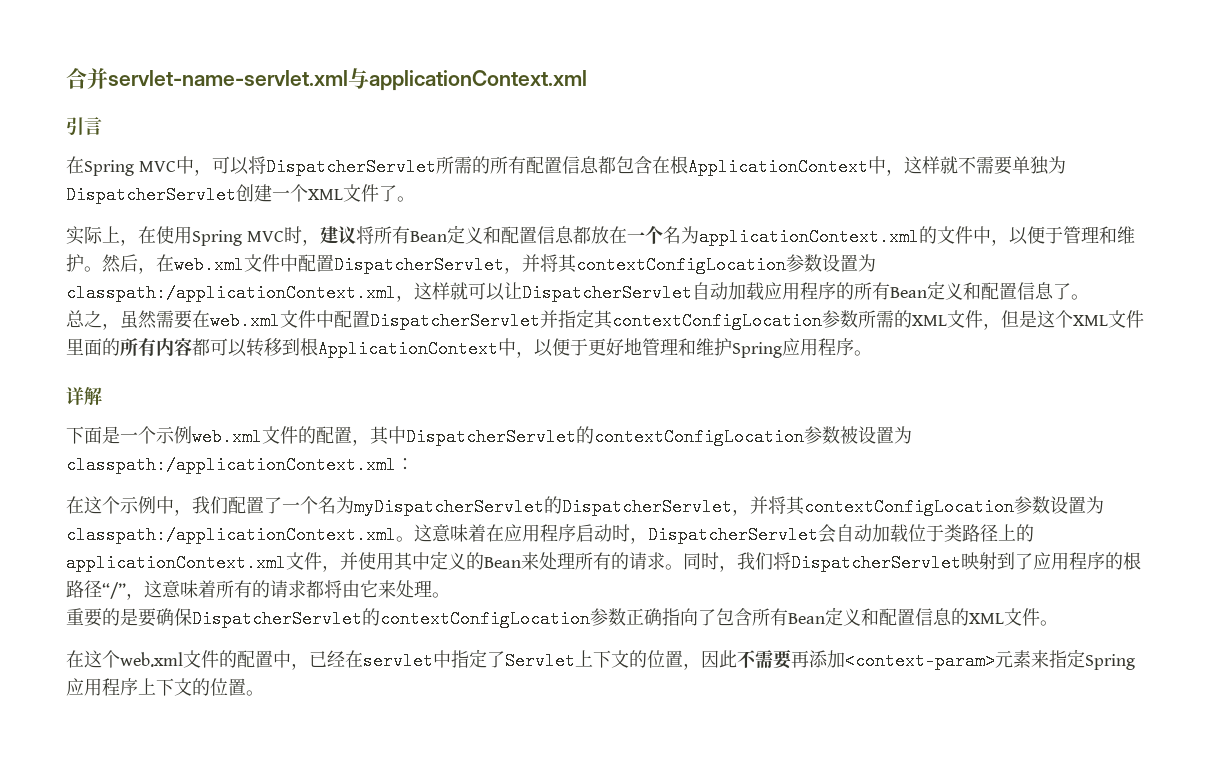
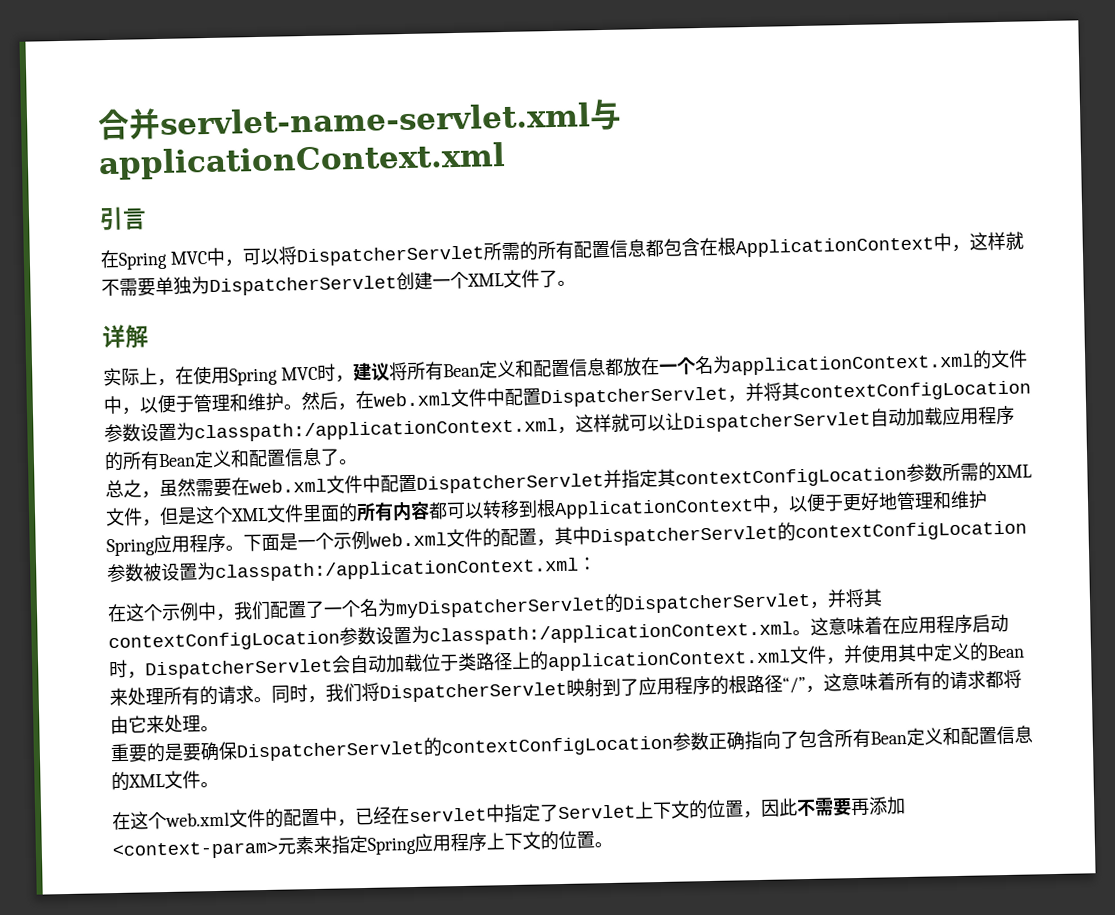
(415, 199) none -> [102,324,149,349] // 详解
[66,387,102,405] // 详解 // -> (244, 548) none

